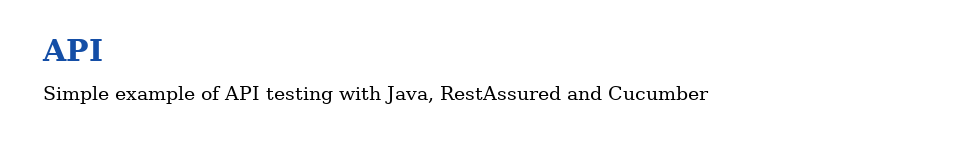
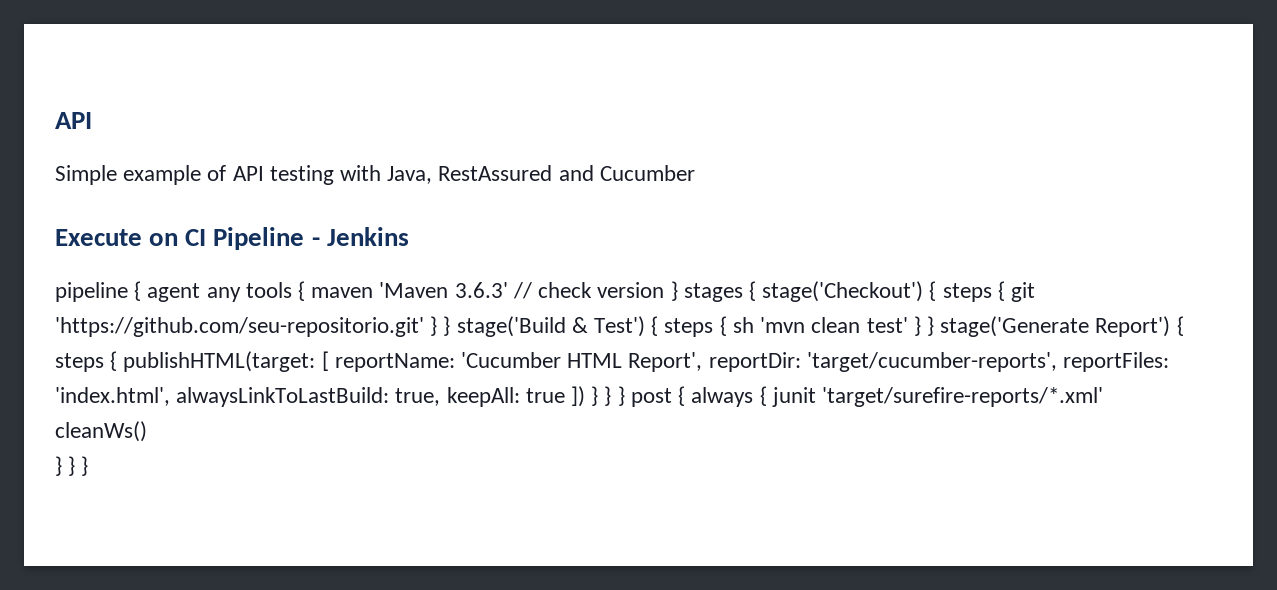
(709, 93) none -> [55,227,409,250] [55,281,1035,302] [55,316,1184,337] [55,351,1170,372] [55,386,1103,407] [55,421,147,442] [55,456,89,476] // Execute on CI Pipeline - Jenkins // pipeline { agent any tools { maven 'Maven 3.6.3' // check version } stages { stage('Checkout') { steps { git 'https://github.com/seu-repositorio.git' } } stage('Build & Test') { steps { sh 'mvn clean test' } } stage('Generate Report') { steps { publishHTML(target: [ reportName: 'Cucumber HTML Report', reportDir: 'target/cucumber-reports', reportFiles: 'index.html', alwaysLinkToLastBuild: true, keepAll: true ]) } } } post { always { junit 'target/surefire-reports/*.xml' cleanWs() // } } }

